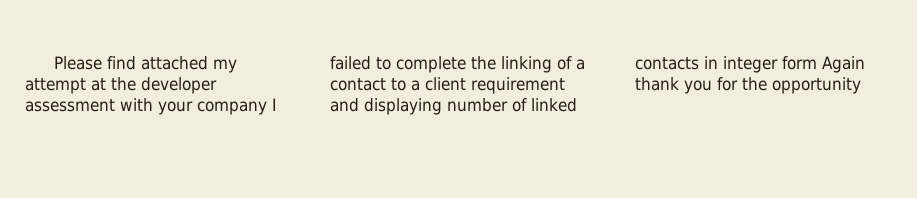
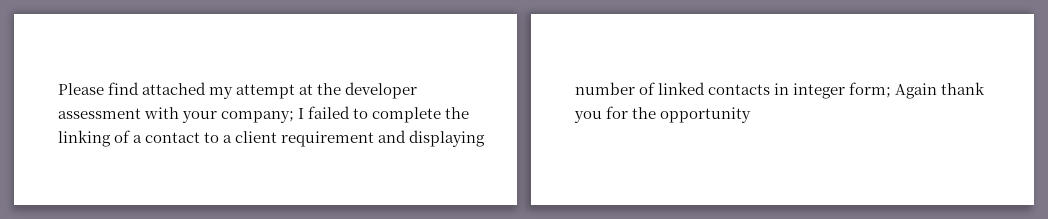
[197,101,267,115] company -> [221,111,295,123] company;
[782,56,817,70] form -> [849,82,892,98] form;

